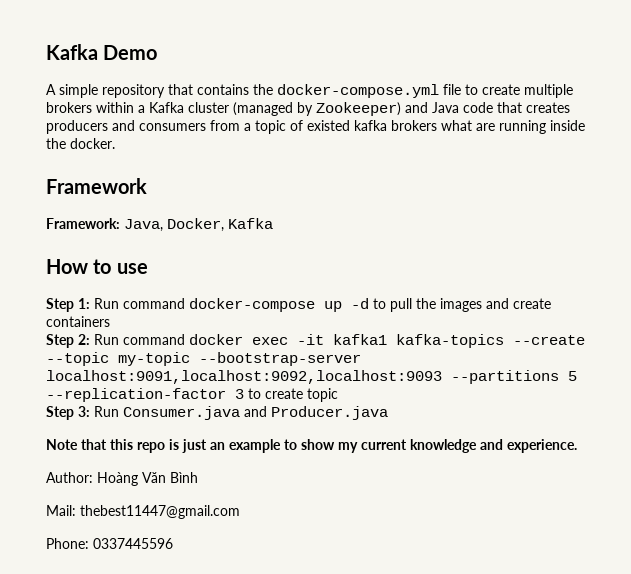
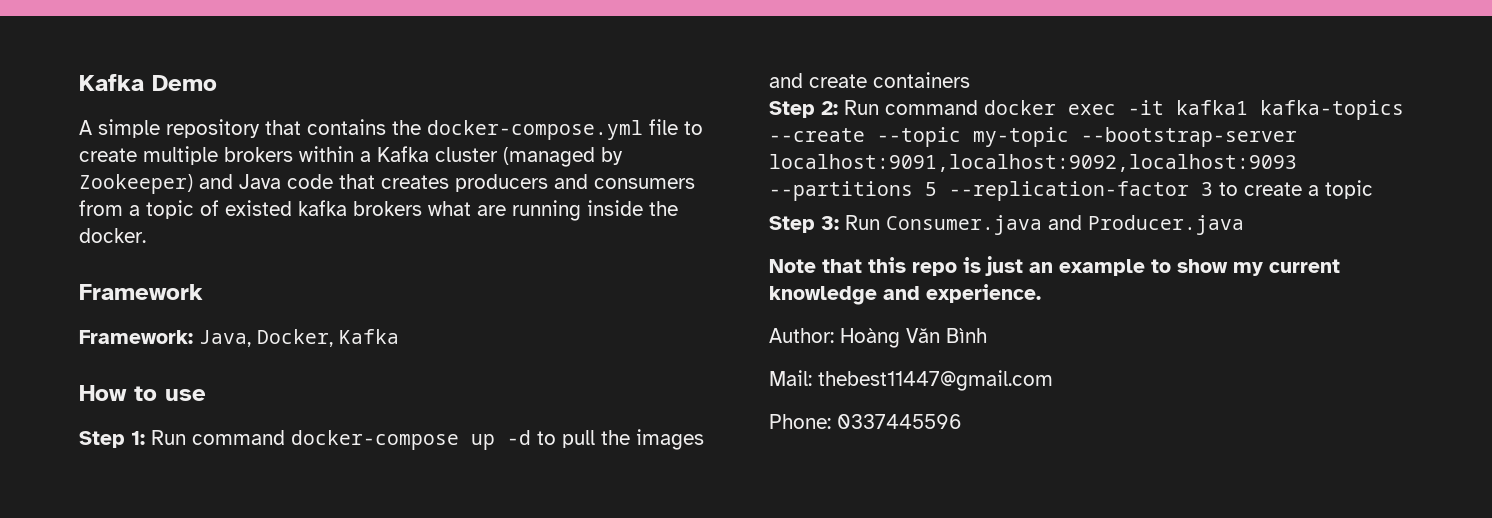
(303, 393) none -> [1308,185,1319,196] a

